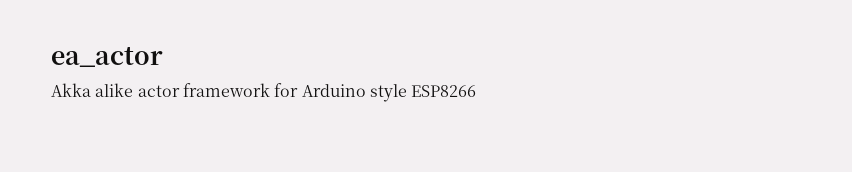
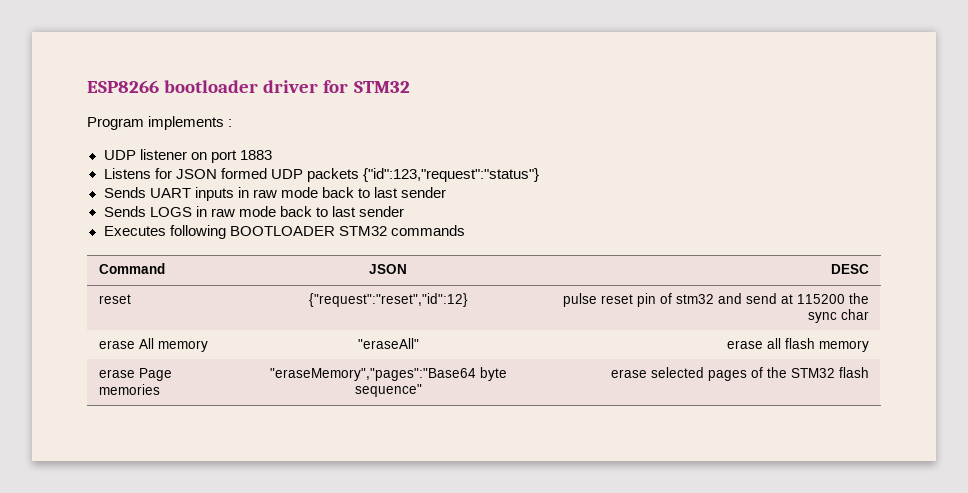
[51,47,163,67] [51,83,477,102] ea_actor // Akka alike actor framework for Arduino style ESP8266 -> [87,80,410,93] [87,116,233,130] [103,149,272,163] [103,168,539,182] [103,187,446,201] [103,206,404,217] [103,225,465,239] [98,263,165,274] [369,264,408,274] [831,264,870,274] [98,294,131,304] [308,293,468,307] [563,293,870,307] [808,309,870,323] [98,338,208,352] [357,338,419,349] [727,338,870,352] [98,368,172,381] [98,384,160,395] [269,367,507,381] [354,384,422,397] [611,367,870,381] ESP8266 bootloader driver for STM32 // Program implements : // UDP listener on port 1883 // Listens for JSON formed UDP packets {"id":123,"request":"status"} // Sends UART inputs in raw mode back to last sender // Sends LOGS in raw mode back to last sender // Executes following BOOTLOADER STM32 commands // Command | JSON | DESC // reset | {"request":"reset","id":12} | pulse reset pin of stm32 and send at 115200 the sync char // erase All memory | "eraseAll" | erase all flash memory // erase Page memories | "eraseMemory","pages":"Base64 byte sequence" | erase selected pages of the STM32 flash

